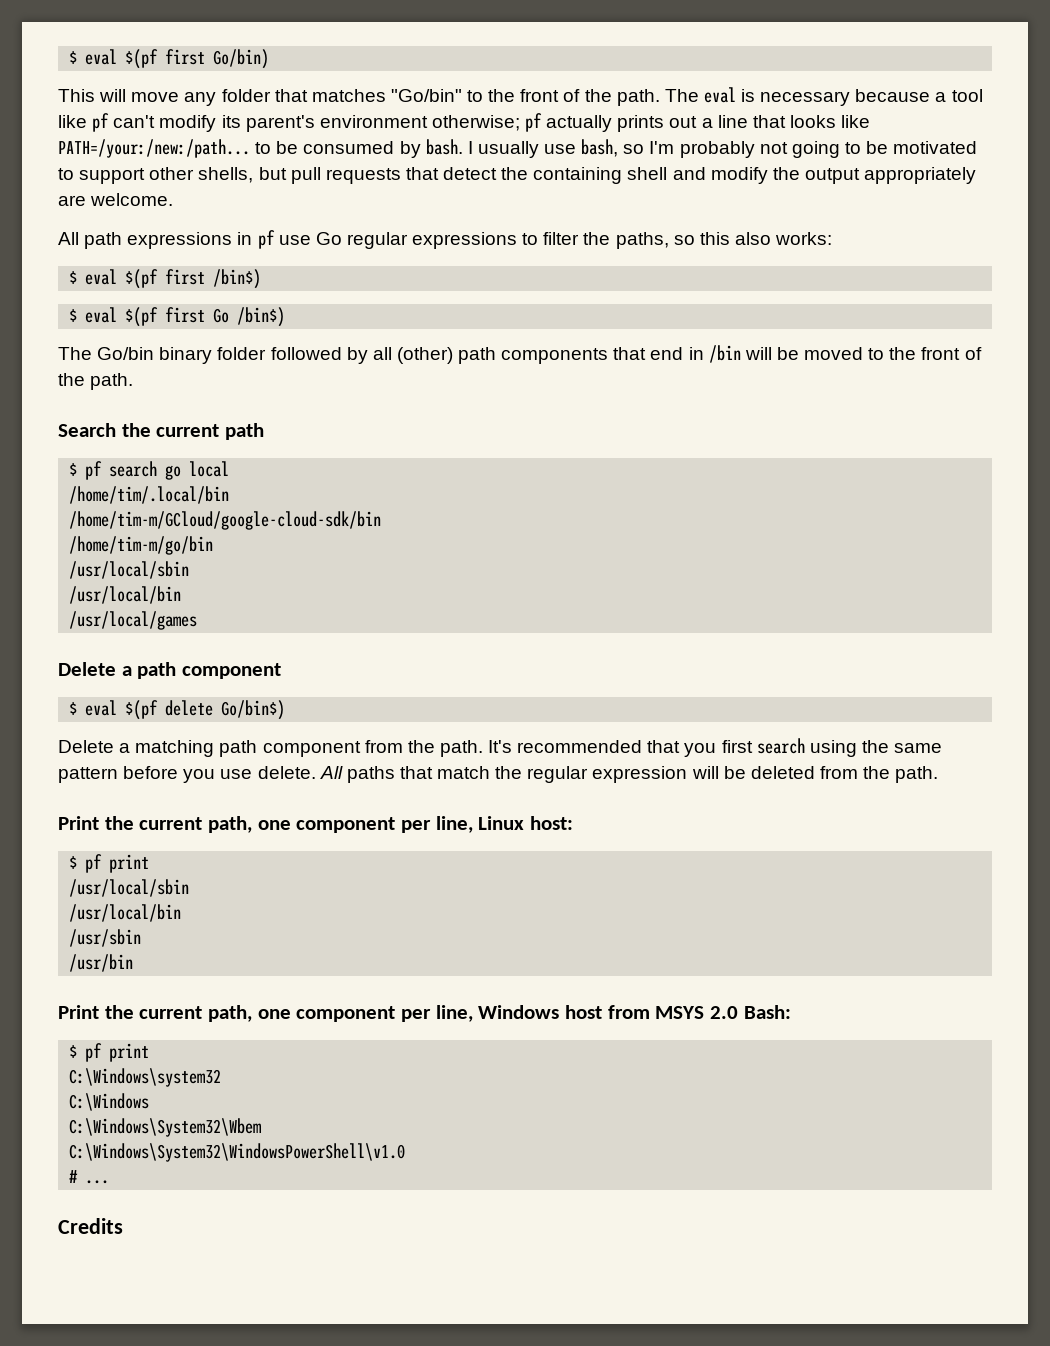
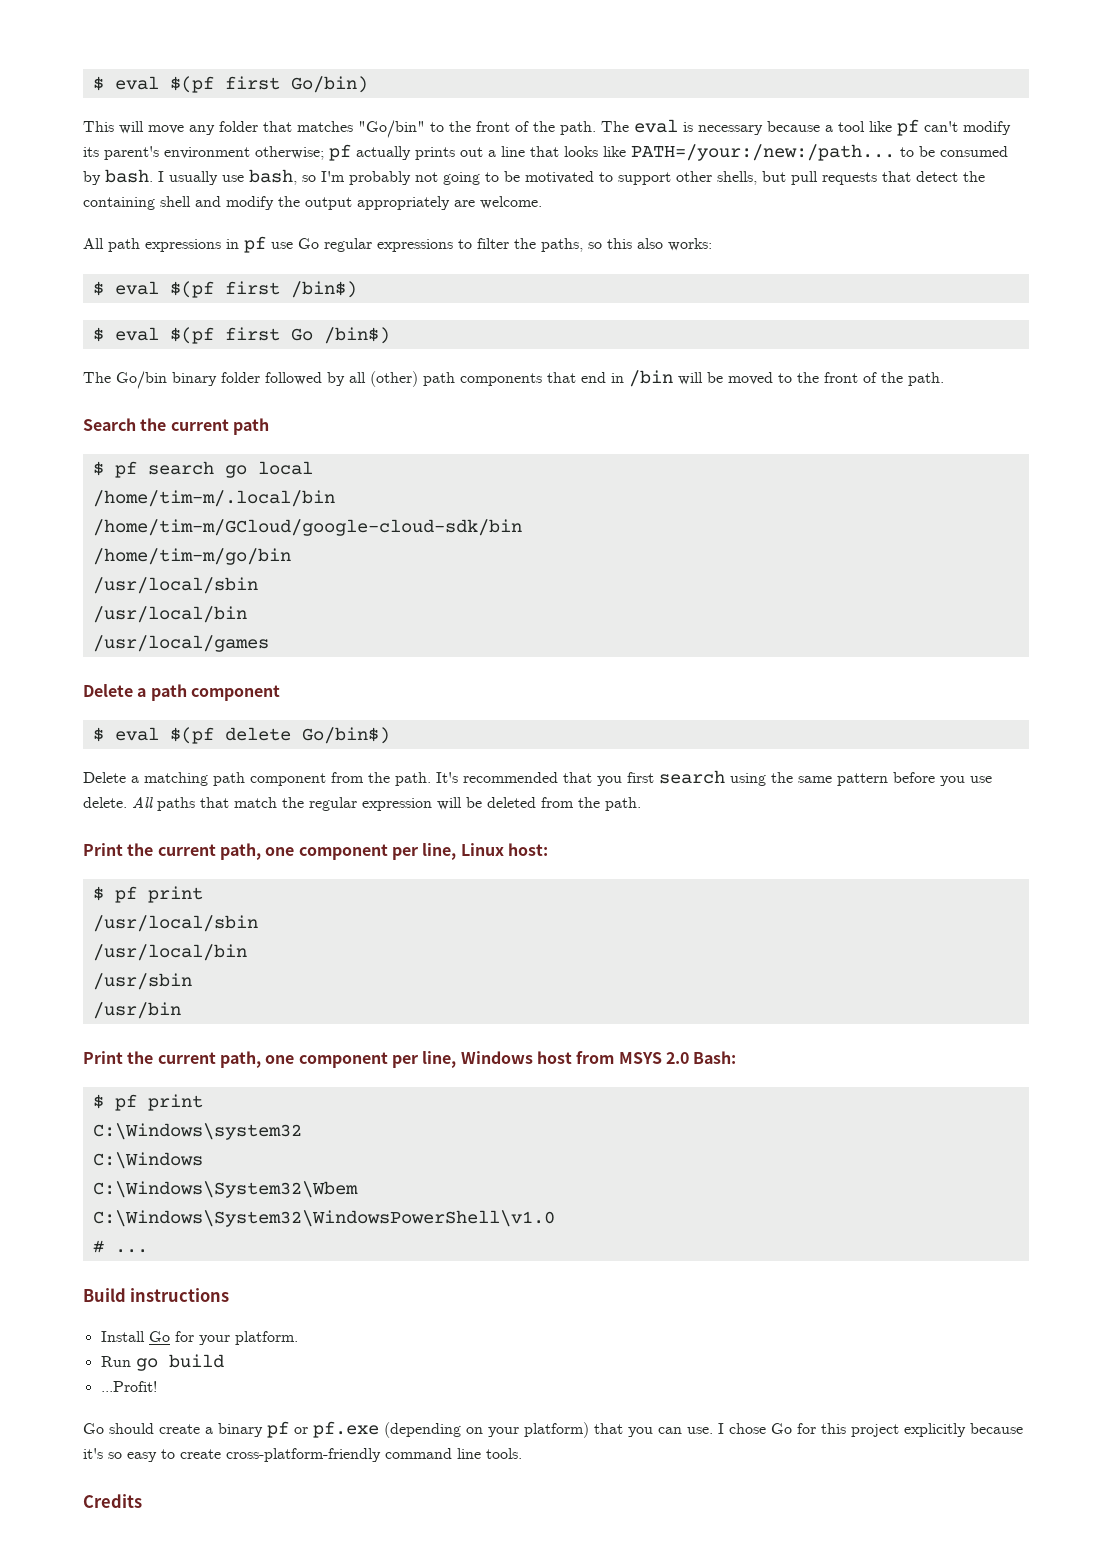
[69,486,230,504] /home/tim/.local/bin -> [92,490,335,507] /home/tim-m/.local/bin
(110, 1182) none -> [83,1288,230,1302] [100,1331,298,1345] [100,1354,224,1371] [100,1381,157,1392] [83,1421,1023,1438] [83,1448,522,1462] // Build instructions // Install Go for your platform. // Run go build // ...Profit! // Go should create a binary pf or pf.exe (depending on your platform) that you can use. I chose Go for this project explicitly because it's so easy to create cross-platform-friendly command line tools.

